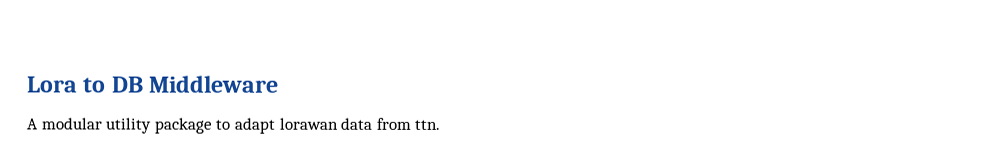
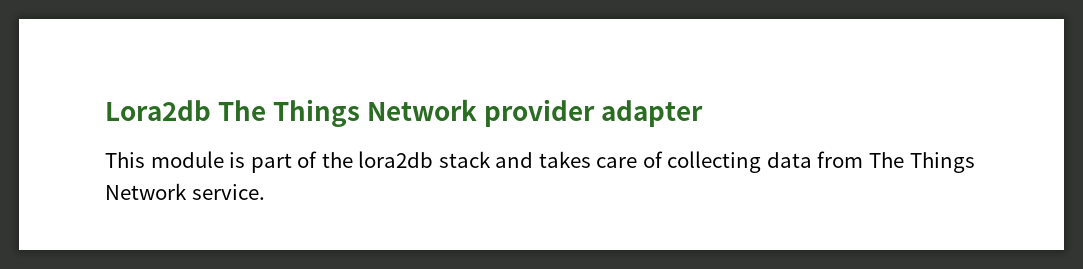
[26,75,280,93] [26,117,441,134] Lora to DB Middleware // A modular utility package to adapt lorawan data from ttn. -> [105,99,704,127] [105,151,975,173] [105,183,265,200] Lora2db The Things Network provider adapter // This module is part of the lora2db stack and takes care of collecting data from The Things Network service.

